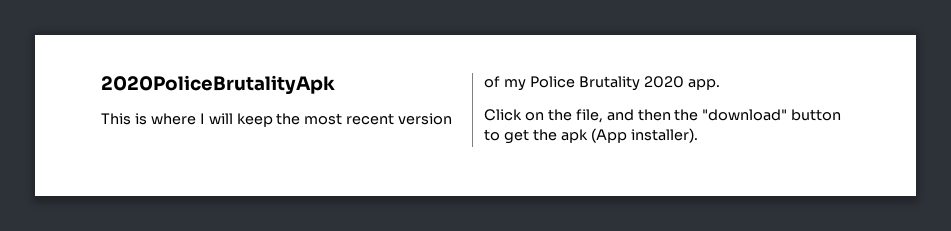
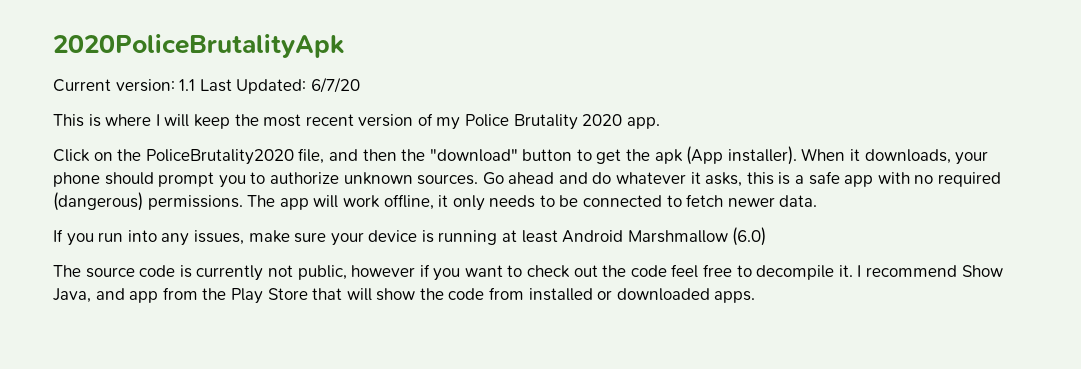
(335, 85) none -> [53,77,360,94] // Current version: 1.1 Last Updated: 6/7/20
(572, 115) none -> [145,149,294,165] PoliceBrutality2020
(698, 135) none -> [801,148,989,165] [53,171,1001,188] [53,192,818,211] [53,227,767,246] [53,264,1003,281] [53,287,756,304] When it downloads, your phone should prompt you to authorize unknown sources. Go ahead and do whatever it asks, this is a safe app with no required (dangerous) permissions. The app will work offline, it only needs to be connected to fetch newer data. // If you run into any issues, make sure your device is running at least Android Marshmallow (6.0) // The source code is currently not public, however if you want to check out the code feel free to decompile it. I recommend Show Java, and app from the Play Store that will show the code from installed or downloaded apps.

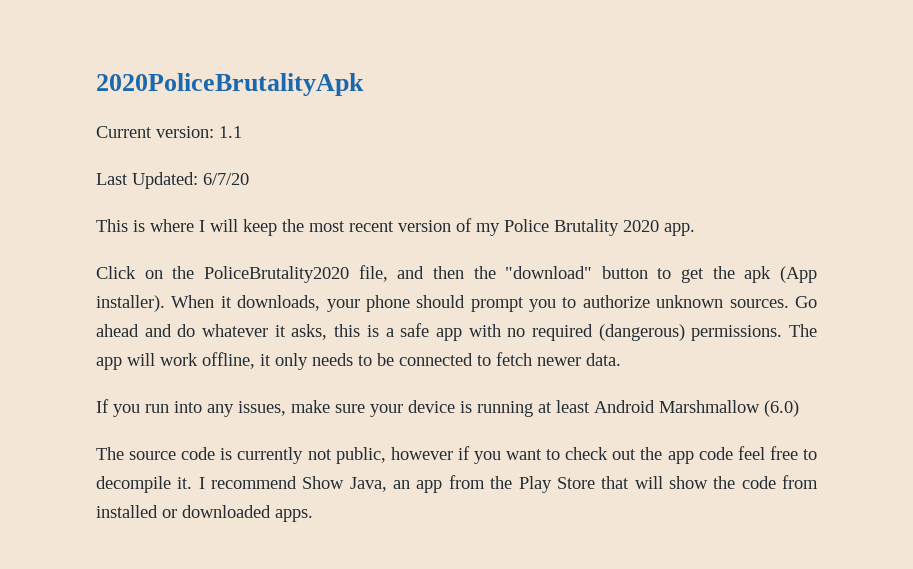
(196, 85) none -> (242, 132) //
(627, 271) none -> [667,451,694,464] app
[95,288,125,300] and -> [393,480,411,489] an

